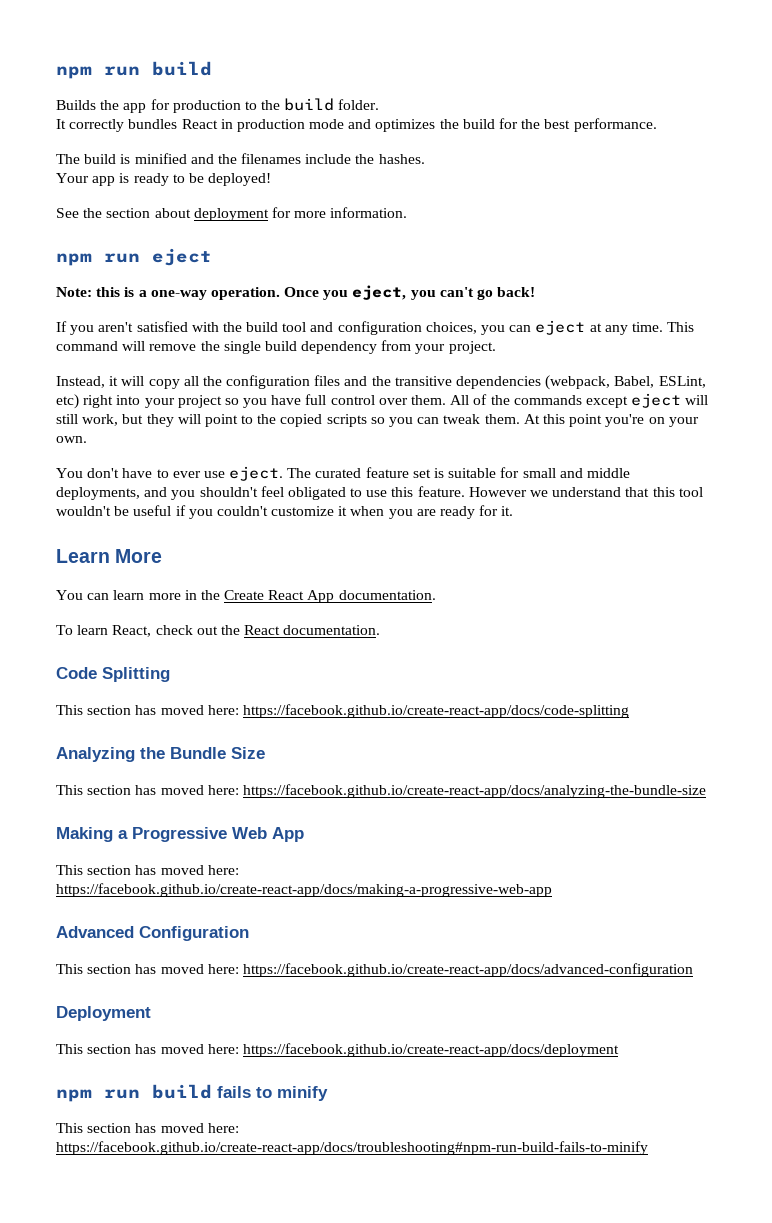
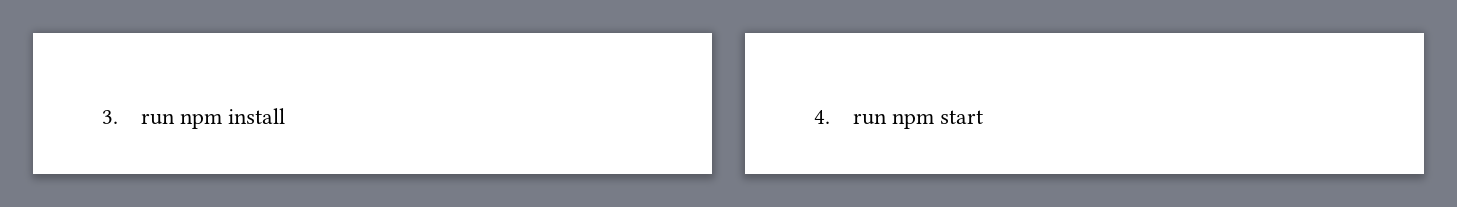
[56,61,212,79] [56,98,380,113] [56,118,657,132] [56,153,425,164] [56,173,272,186] [56,207,408,221] [56,248,212,266] [56,285,536,300] [56,320,695,335] [56,340,496,354] [56,375,706,390] [56,393,709,409] [56,414,699,427] [56,436,87,443] [56,466,630,481] [56,486,703,500] [56,505,514,519] [56,549,163,563] [56,590,436,603] [56,625,381,637] [56,667,170,682] [56,704,629,718] [56,747,265,762] [56,784,706,798] [56,827,304,842] [56,865,239,875] [56,883,552,897] [56,926,249,941] [56,963,693,977] [56,1006,151,1021] [56,1043,619,1057] [56,1084,328,1102] [56,1123,239,1133] [56,1141,648,1155] npm run build // Builds the app for production to the build folder. // It correctly bundles React in production mode and optimizes the build for the best performance. // The build is minified and the filenames include the hashes. // Your app is ready to be deployed! // See the section about deployment for more information. // npm run eject // Note: this is a one-way operation. Once you eject, you can't go back! // If you aren't satisfied with the build tool and configuration choices, you can eject at any time. This command will remove the single build dependency from your project. // Instead, it will copy all the configuration files and the transitive dependencies (webpack, Babel, ESLint, etc) right into your project so you have full control over them. All of the commands except eject will still work, but they will point to the copied scripts so you can tweak them. At this point you're on your own. // You don't have to ever use eject. The curated feature set is suitable for small and middle deployments, and you shouldn't feel obligated to use this feature. However we understand that this tool wouldn't be useful if you couldn't customize it when you are ready for it. // Learn More // You can learn more in the Create React App documentation. // To learn React, check out the React documentation. // Code Splitting // This section has moved here: https://facebook.github.io/create-react-app/docs/code-splitting // Analyzing the Bundle Size // This section has moved here: https://facebook.github.io/create-react-app/docs/analyzing-the-bundle-size // Making a Progressive Web App // This section has moved here: https://facebook.github.io/create-react-app/docs/making-a-progressive-web-app // Advanced Configuration // This section has moved here: https://facebook.github.io/create-react-app/docs/advanced-configuration // Deployment // This section has moved here: https://facebook.github.io/create-react-app/docs/deployment // npm run build fails to minify // This section has moved here: https://facebook.github.io/create-react-app/docs/troubleshooting#npm-run-build-fails-to-minify -> [102,108,286,129] [814,110,984,129] 3. run npm install // 4. run npm start

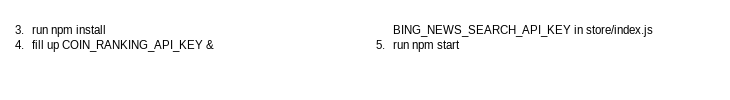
(830, 117) none -> [31,40,214,52] [392,25,653,37] [376,40,385,49] fill up COIN_RANKING_API_KEY & BING_NEWS_SEARCH_API_KEY in store/index.js // 5.

